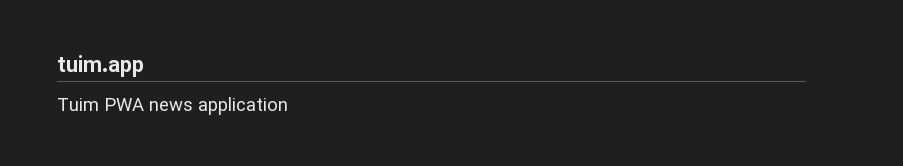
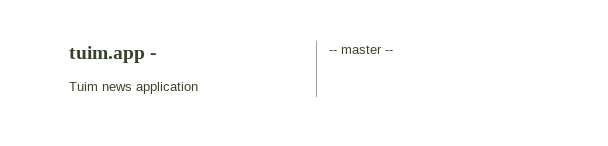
(144, 66) none -> [150,53,158,59] -
[104,98,144,111] PWA -> (98, 86) none
(288, 106) none -> [329,45,393,54] // -- master --

